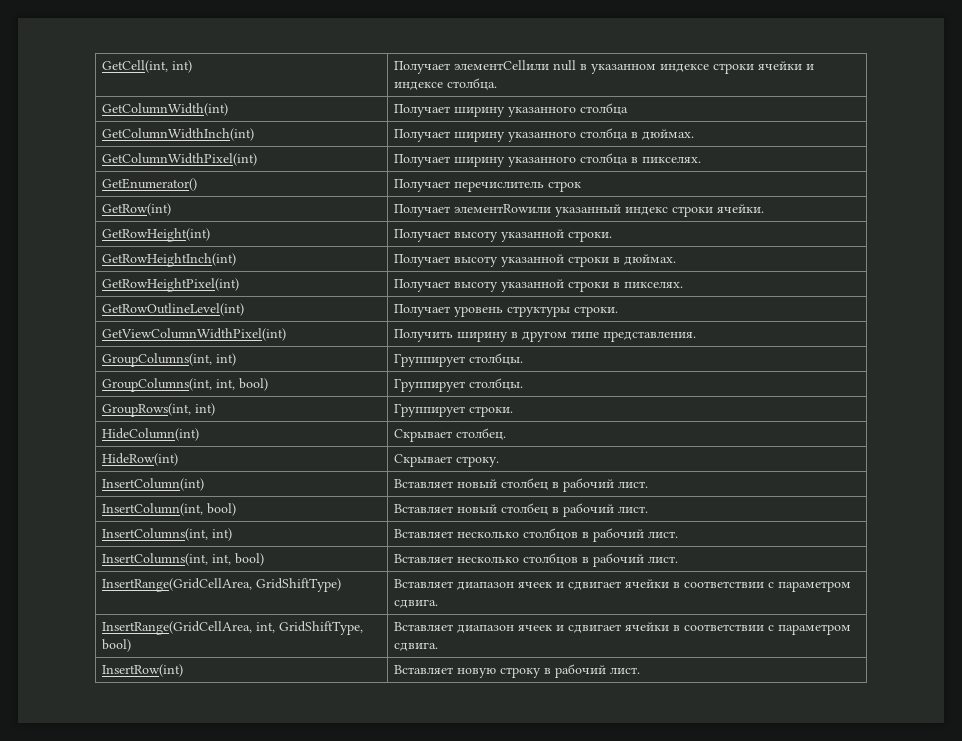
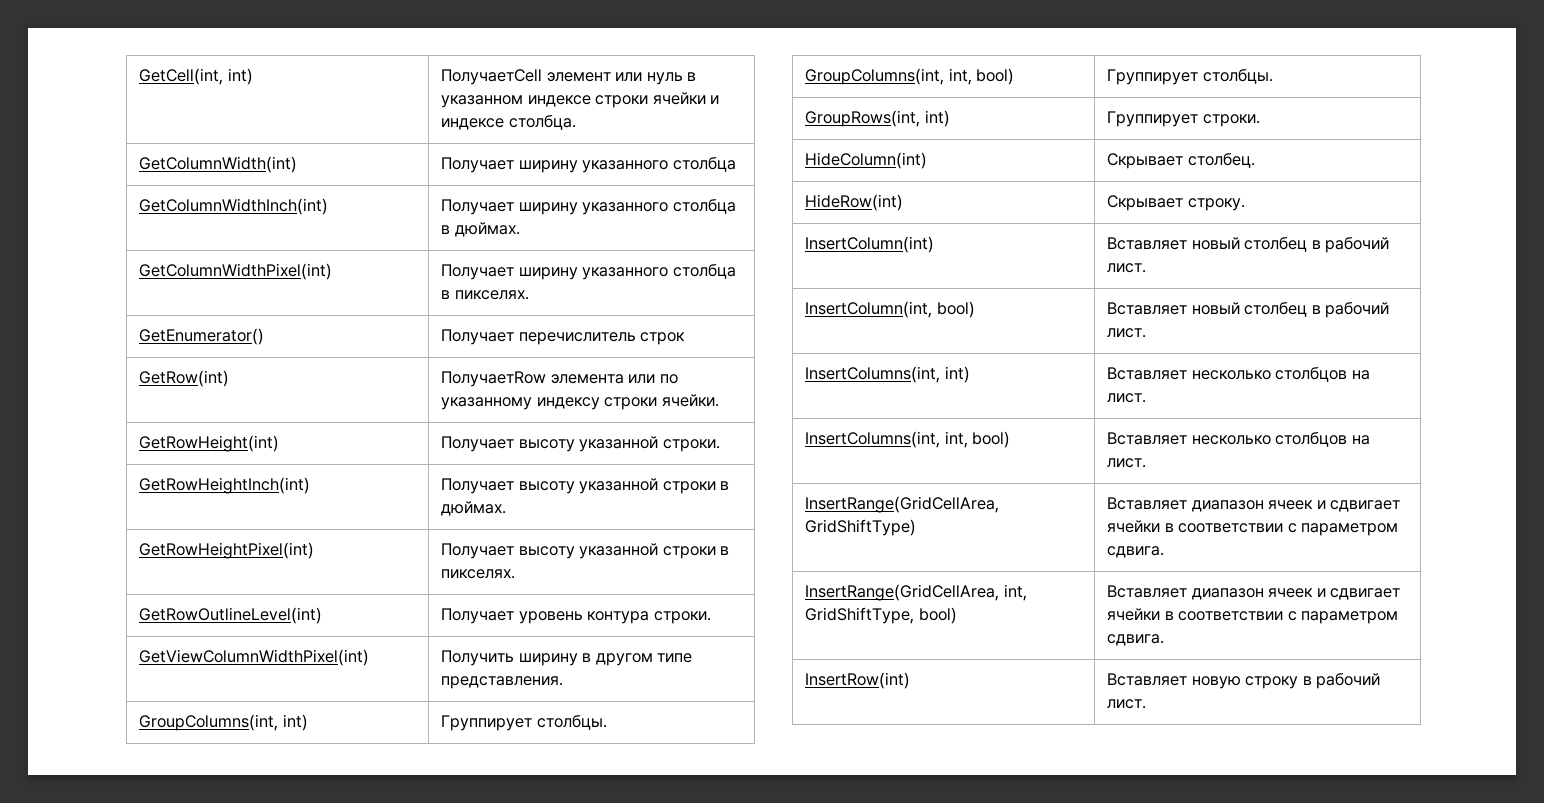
[394,60,577,74] Получает элементCellили null -> [441,69,683,85] ПолучаетCell элемент или нуль
[394,204,669,217] Получает элементRowили указанный индекс -> [441,371,678,387] [441,397,600,410] ПолучаетRow элемента или по указанному индексу
[507,306,571,317] структуры -> [587,611,650,624] контура
[582,528,645,542] в рабочий -> [1351,370,1370,380] на
[582,553,645,567] в рабочий -> [1351,435,1370,445] на

